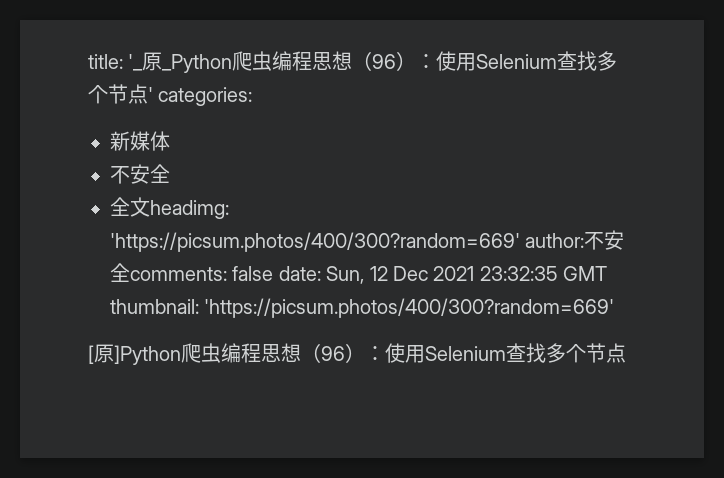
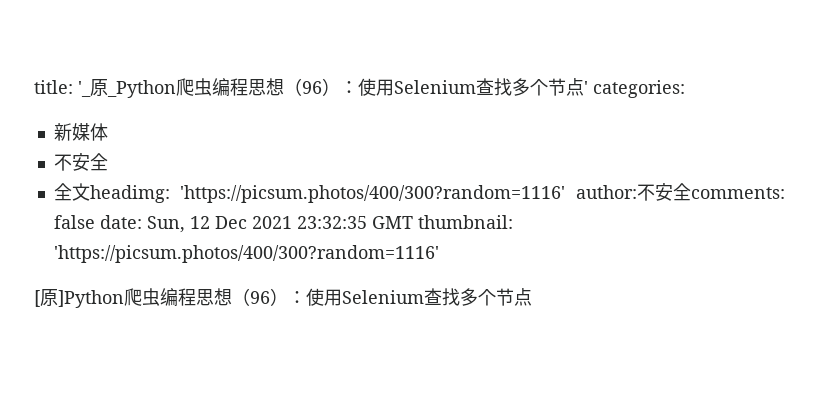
[110,232,520,252] 'https://picsum.photos/400/300?random=669' -> [180,185,566,203] 'https://picsum.photos/400/300?random=1116'
[204,298,615,318] 'https://picsum.photos/400/300?random=669' -> [53,245,439,263] 'https://picsum.photos/400/300?random=1116'

